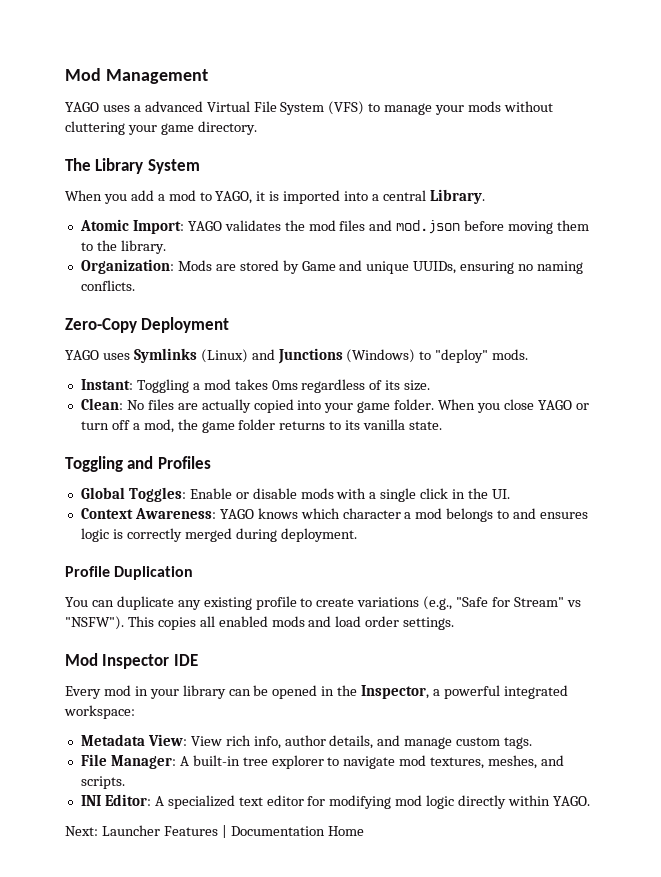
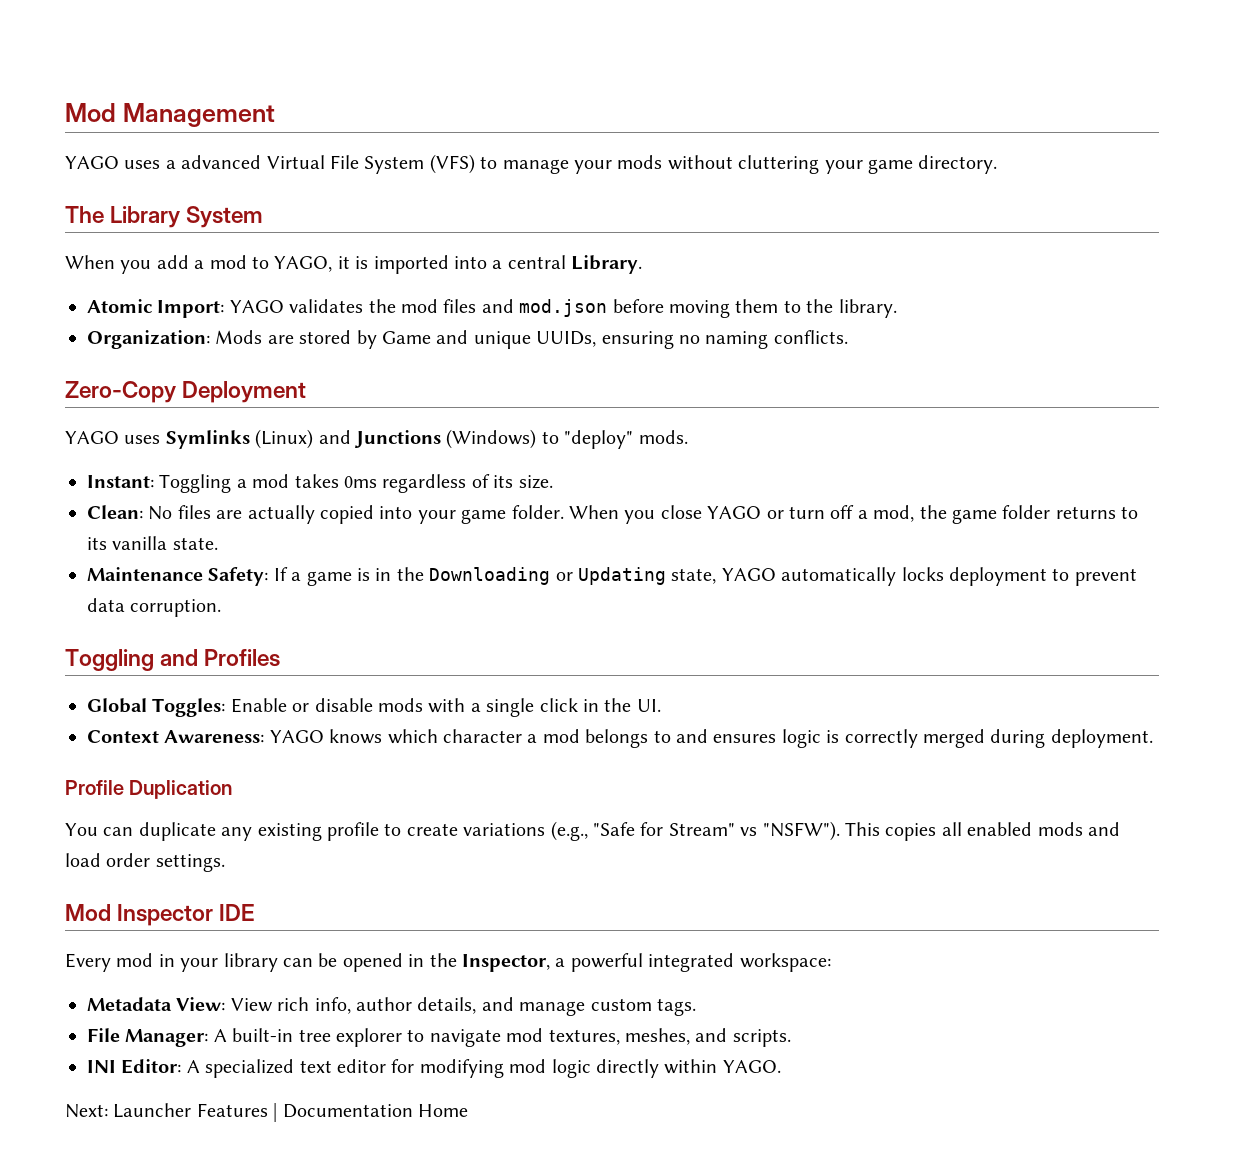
(443, 425) none -> [87,567,1137,586] [87,598,222,617] // Maintenance Safety: If a game is in the Downloading or Updating state, YAGO automatically locks deployment to prevent data corruption.

